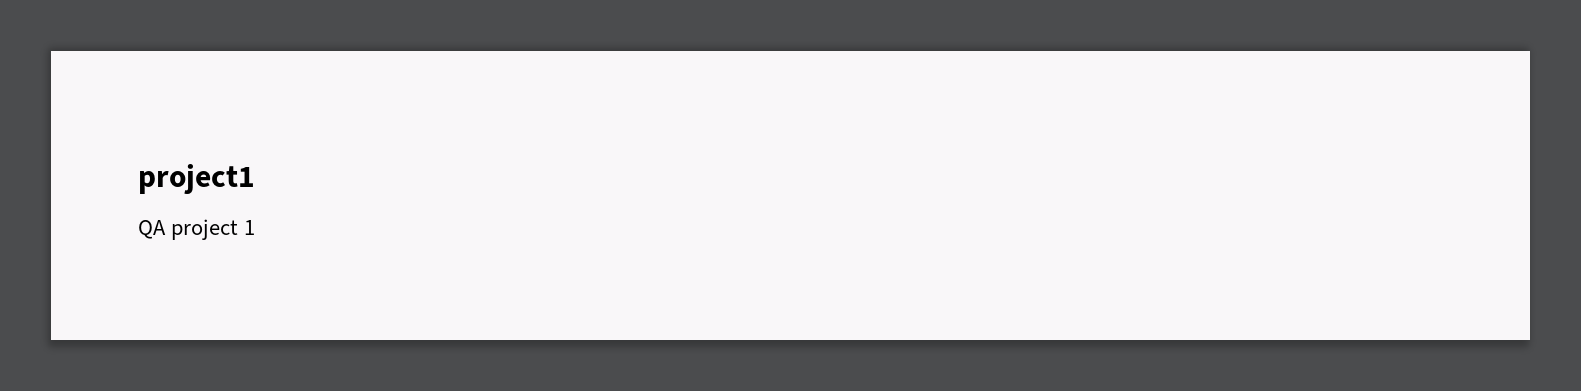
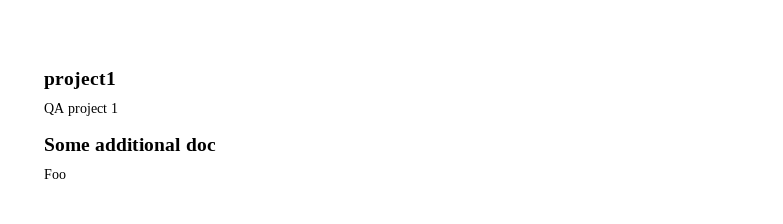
(256, 227) none -> [44,138,216,151] [44,169,66,179] // Some additional doc // Foo

